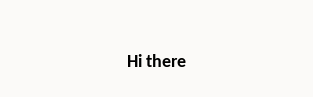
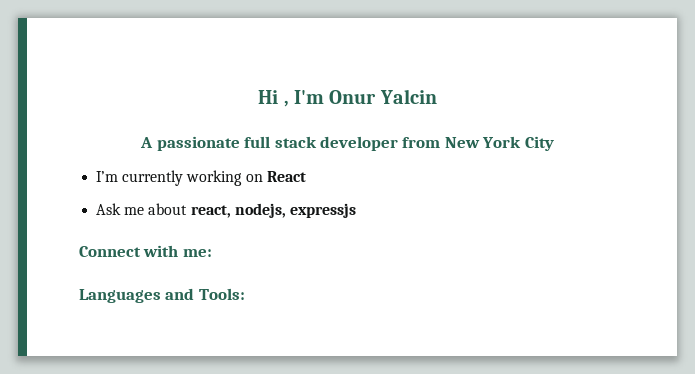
[146,54,187,67] there -> [283,89,437,107] [140,136,554,151] [96,170,306,186] [96,203,356,218] [79,245,212,257] [79,288,245,303] , I'm Onur Yalcin // A passionate full stack developer from New York City // I’m currently working on React // Ask me about react, nodejs, expressjs // Connect with me: // Languages and Tools:

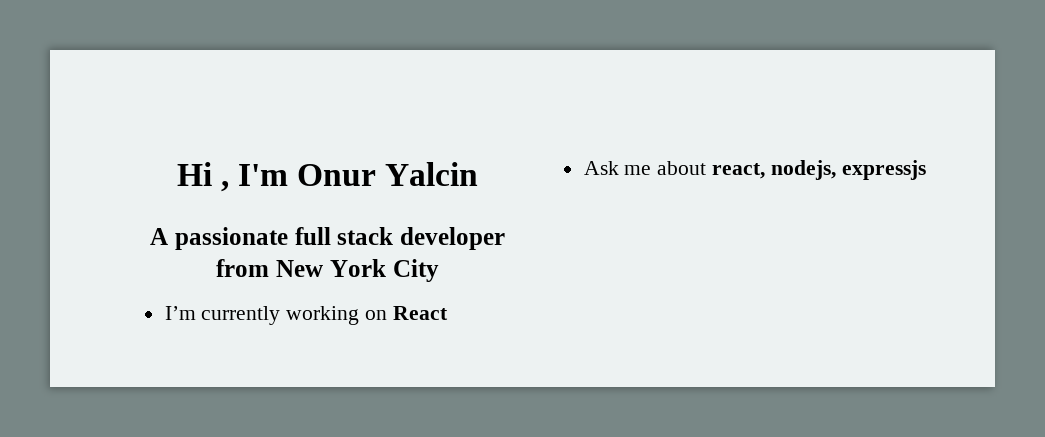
[79,245,212,257] [79,288,245,303] // Connect with me: // Languages and Tools: -> (926, 170) none

